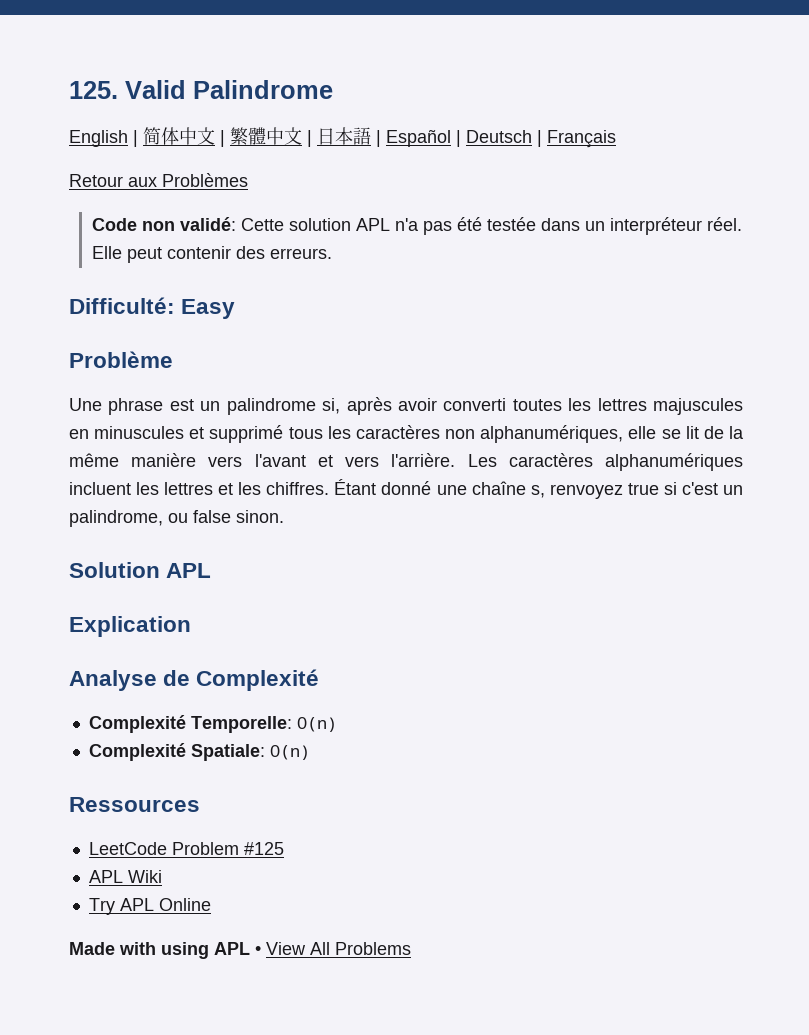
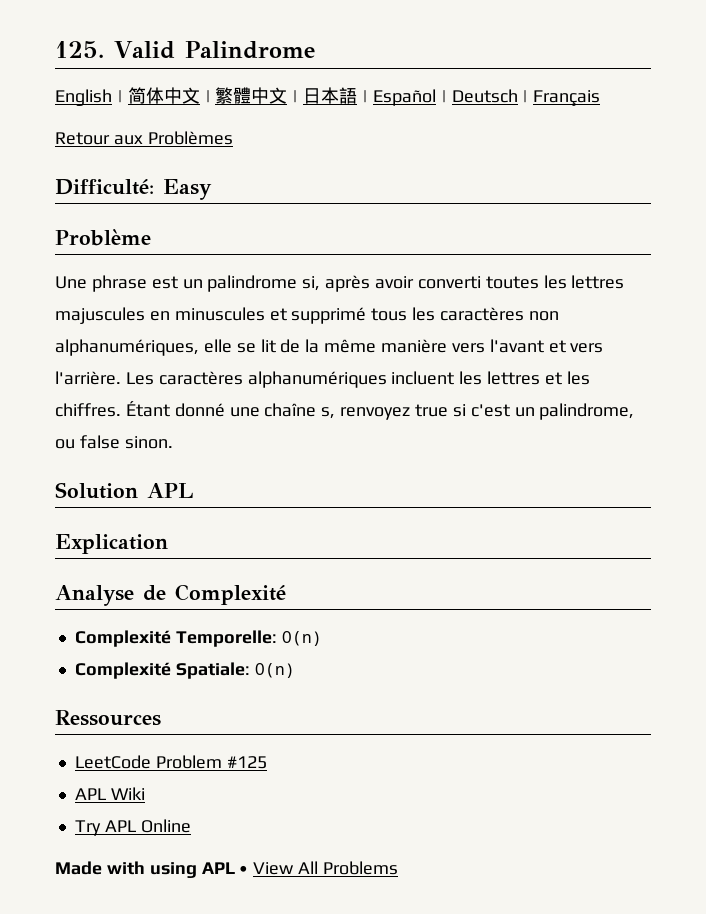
[91,217,742,235] [91,246,332,263] // Code non validé: Cette solution APL n'a pas été testée dans un interpréteur réel. Elle peut contenir des erreurs. -> (233, 138) none

